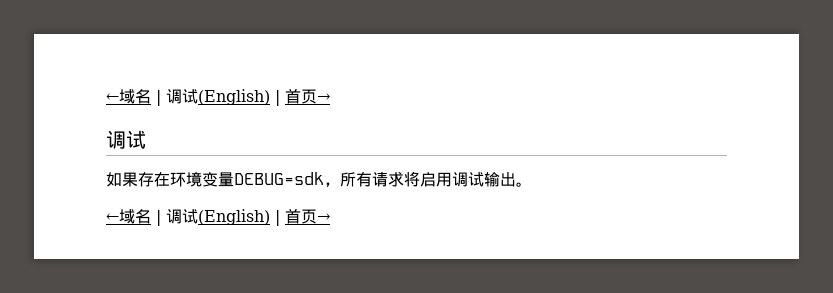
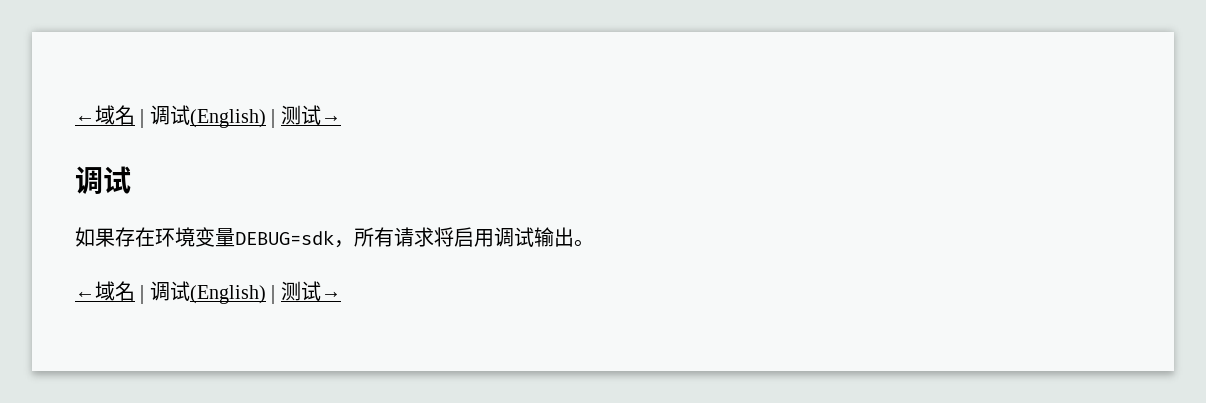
[106,89,317,106] ←域名 | 调试(English) | 首页 -> [75,105,321,128] ←域名 | 调试(English) | 测试
[285,209,317,224] 首页 -> [280,281,321,301] 测试

